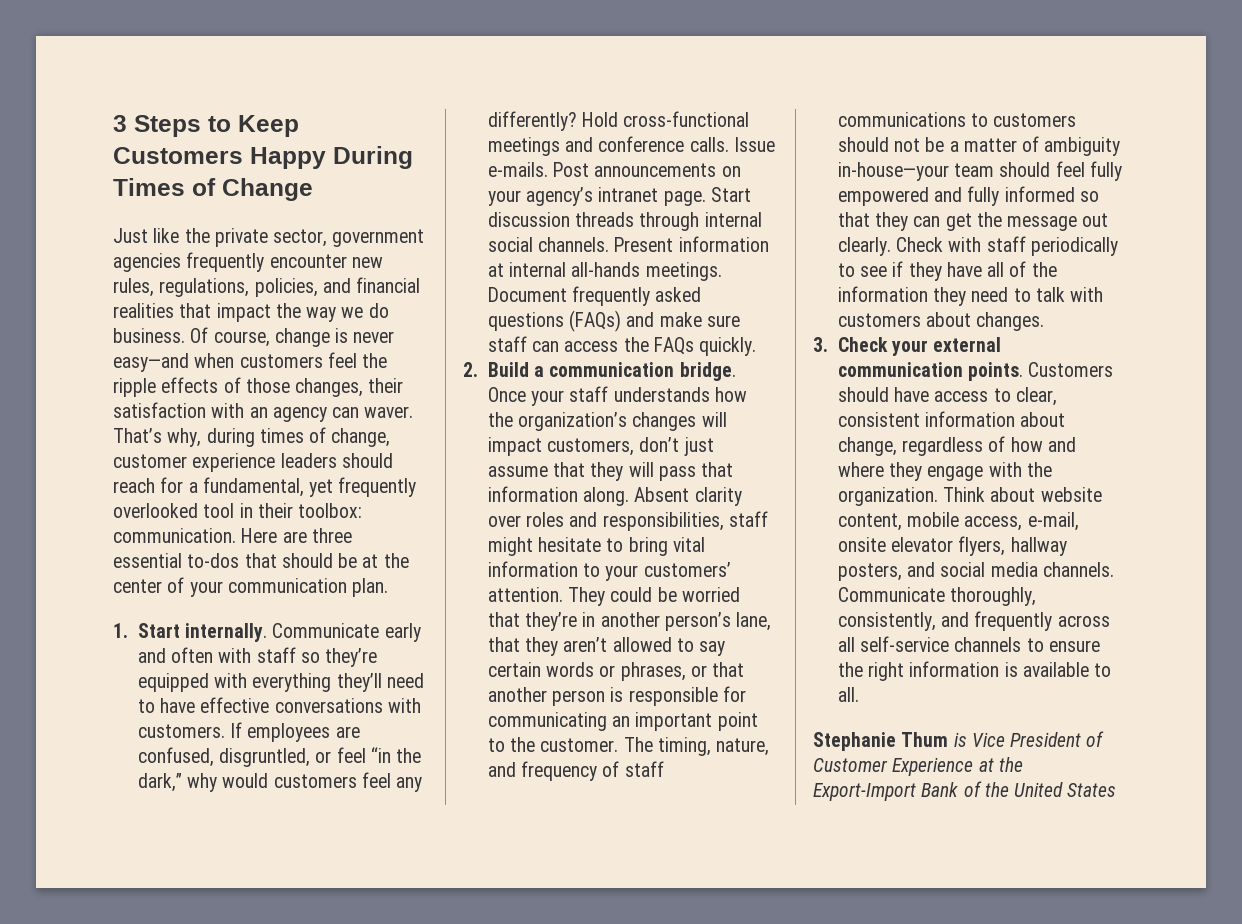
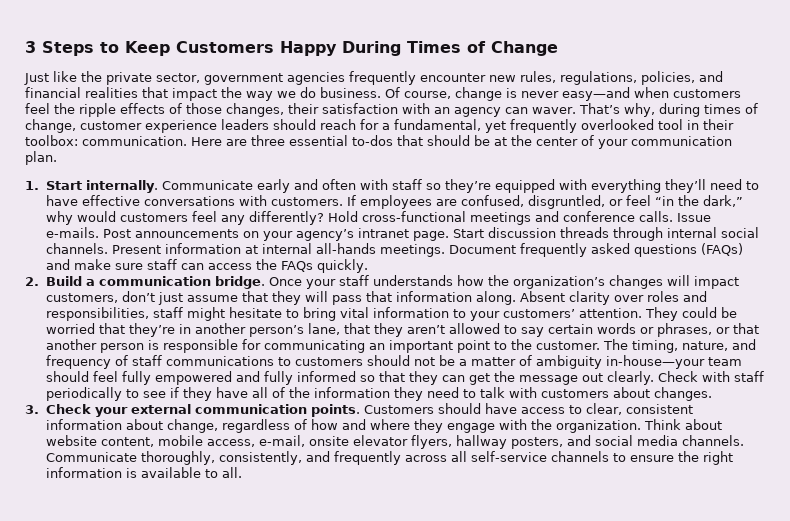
[813,731,1105,751] [813,757,1023,776] [813,781,1117,801] // Stephanie Thum is Vice President of Customer Experience at the Export-Import Bank of the United States -> (242, 472) none

